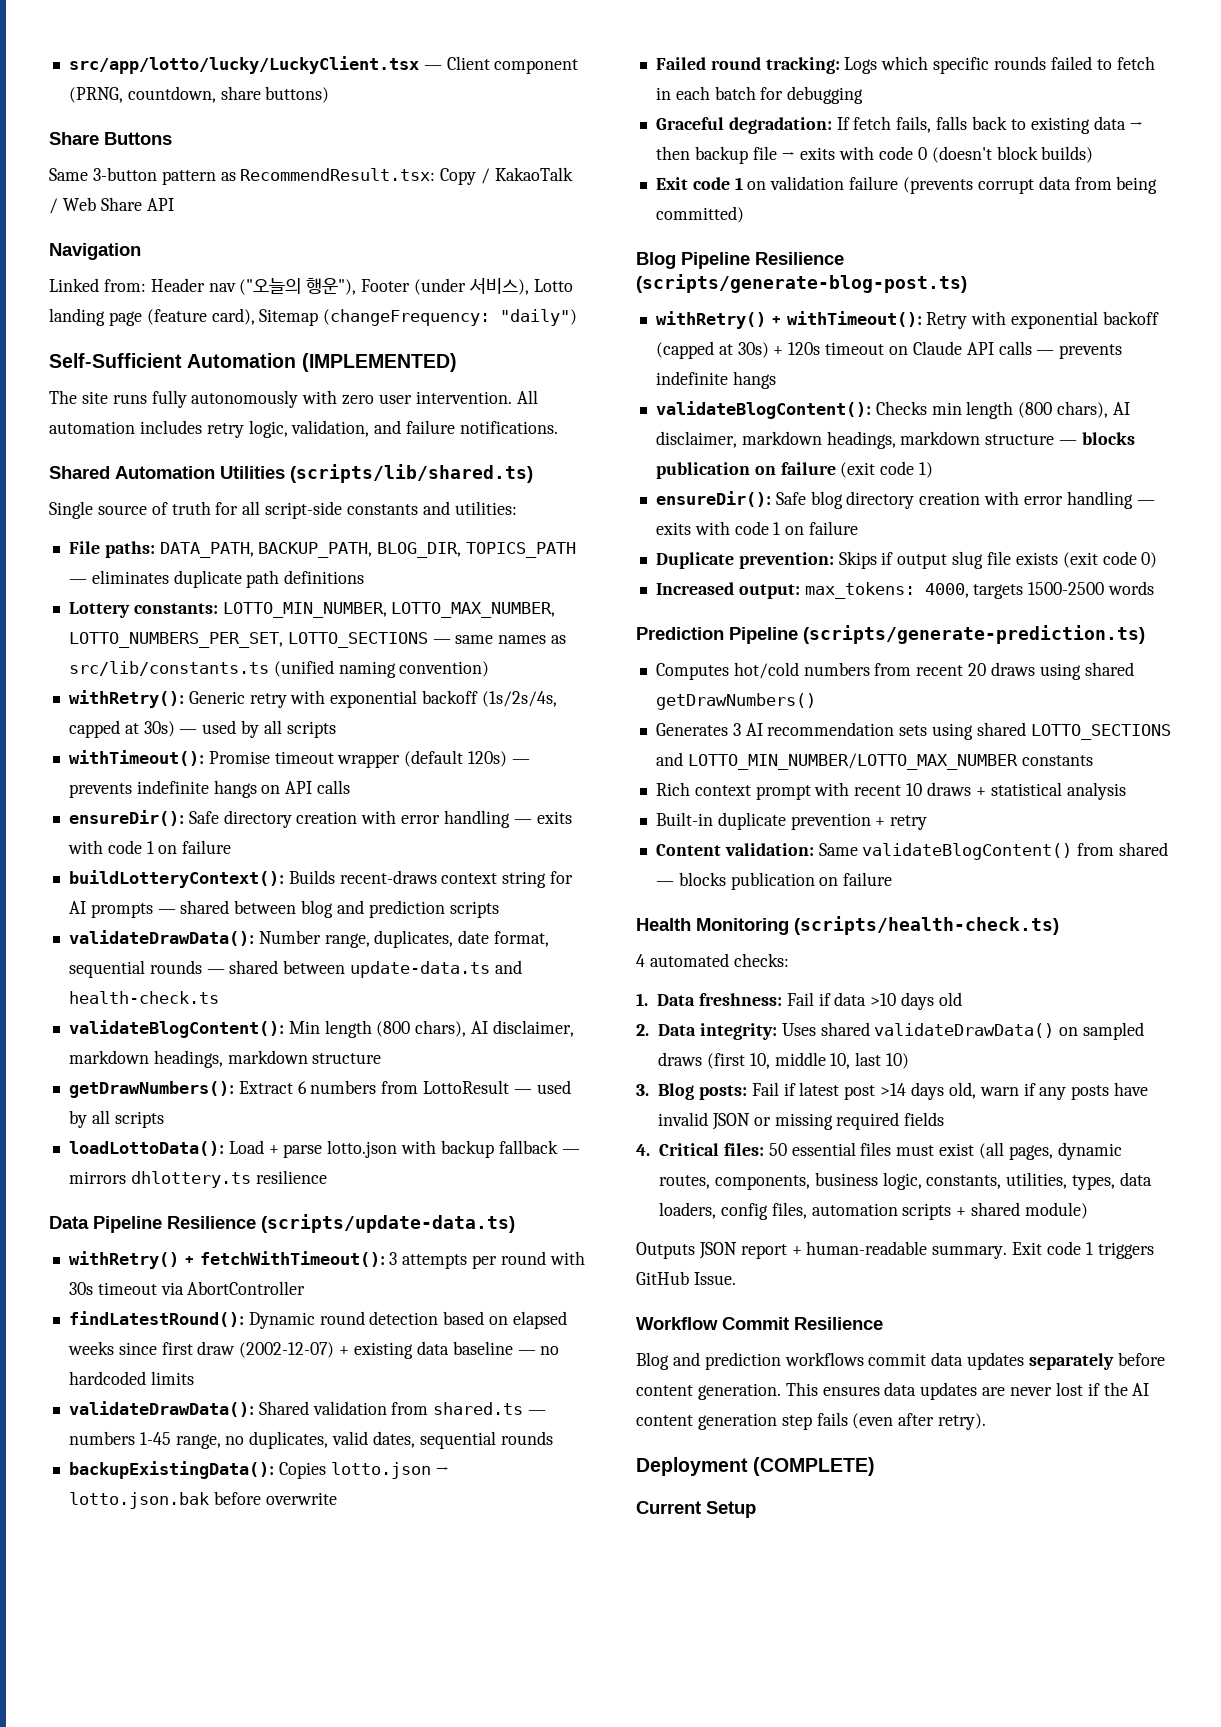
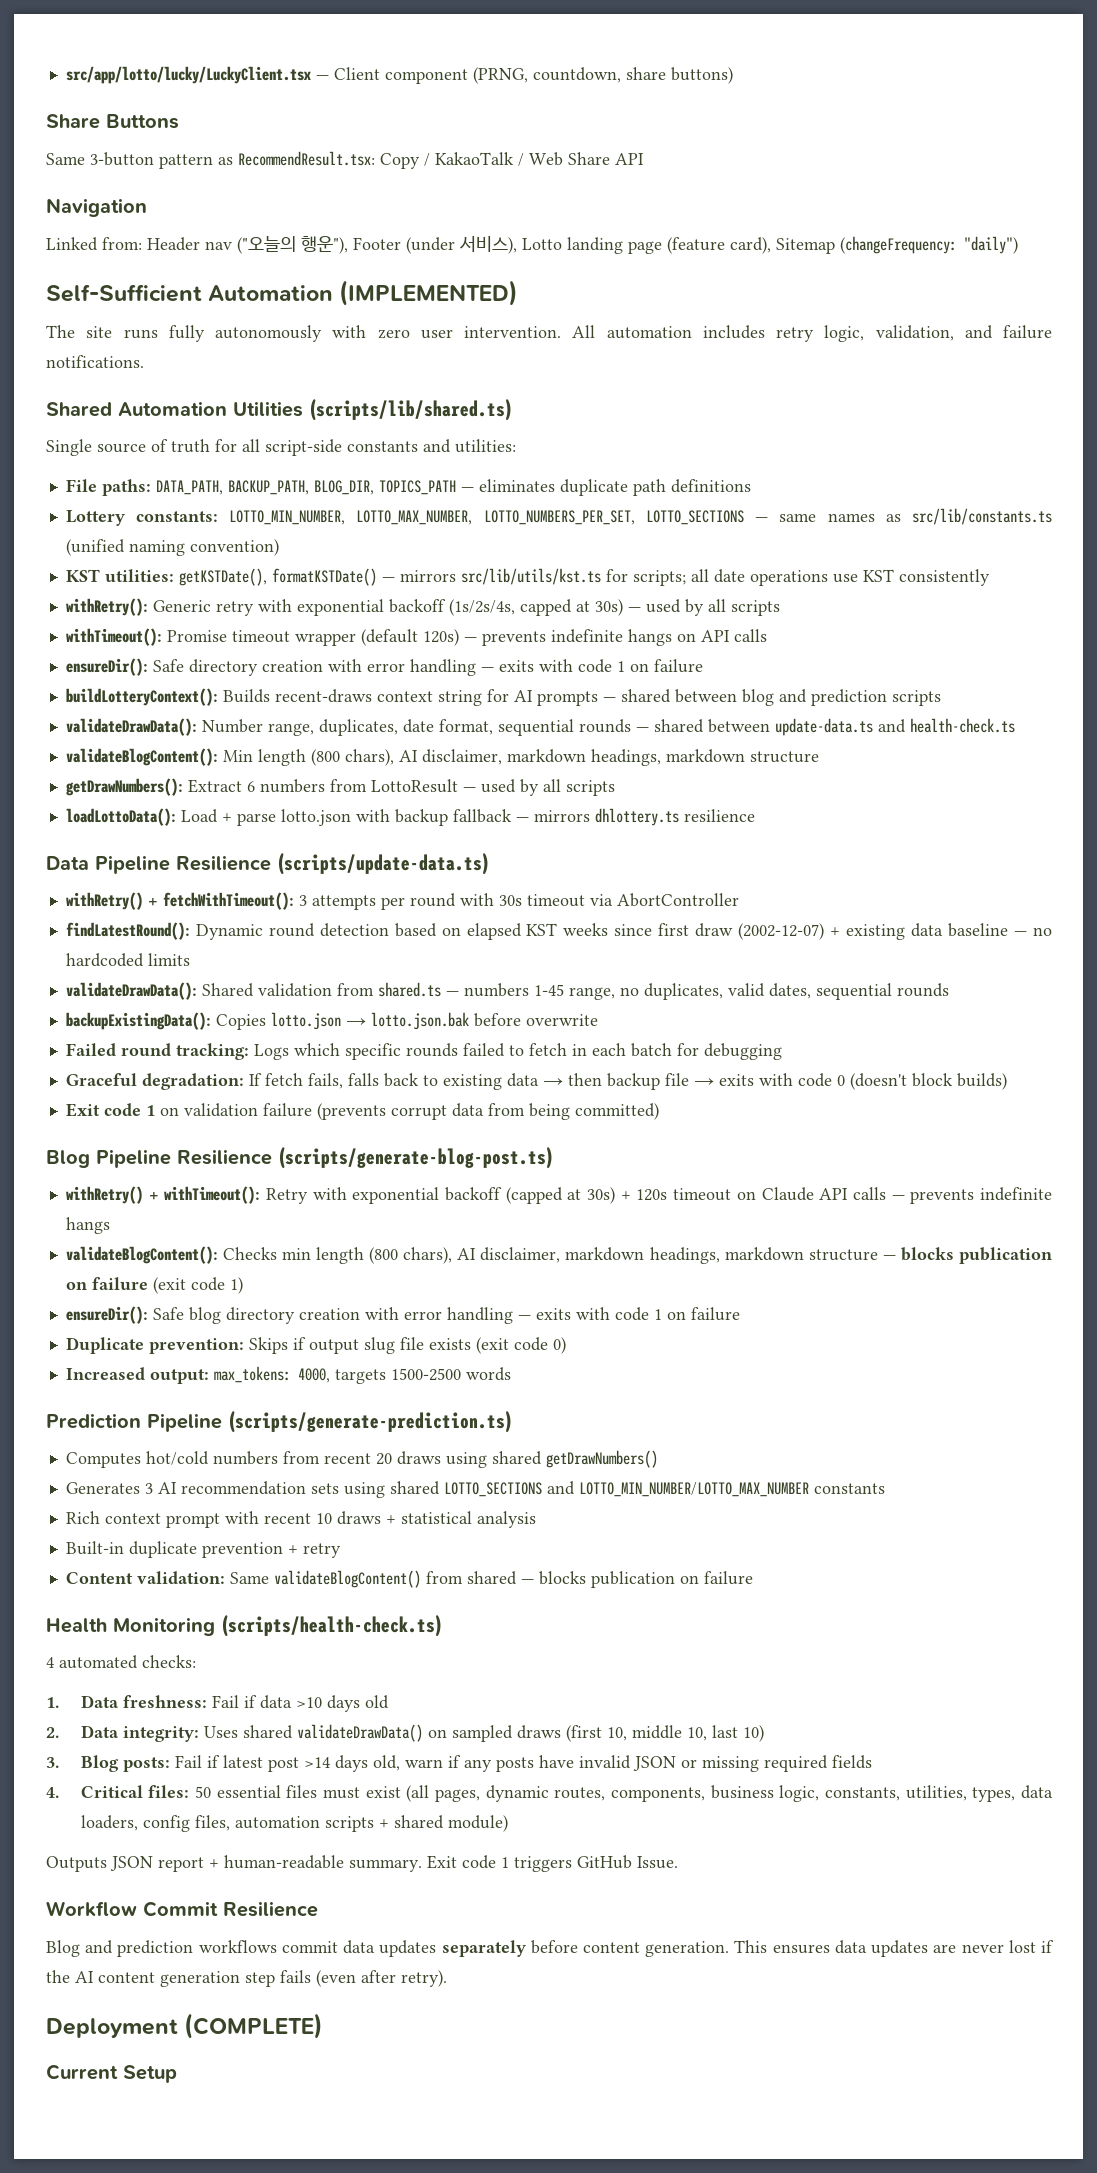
(490, 669) none -> [65,568,990,586] // KST utilities: getKSTDate(), formatKSTDate() — mirrors src/lib/utils/kst.ts for scripts; all date operations use KST consistently
(567, 1320) none -> [526,923,558,936] KST

